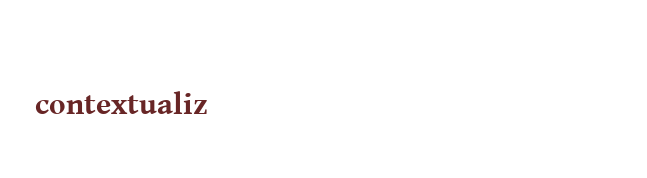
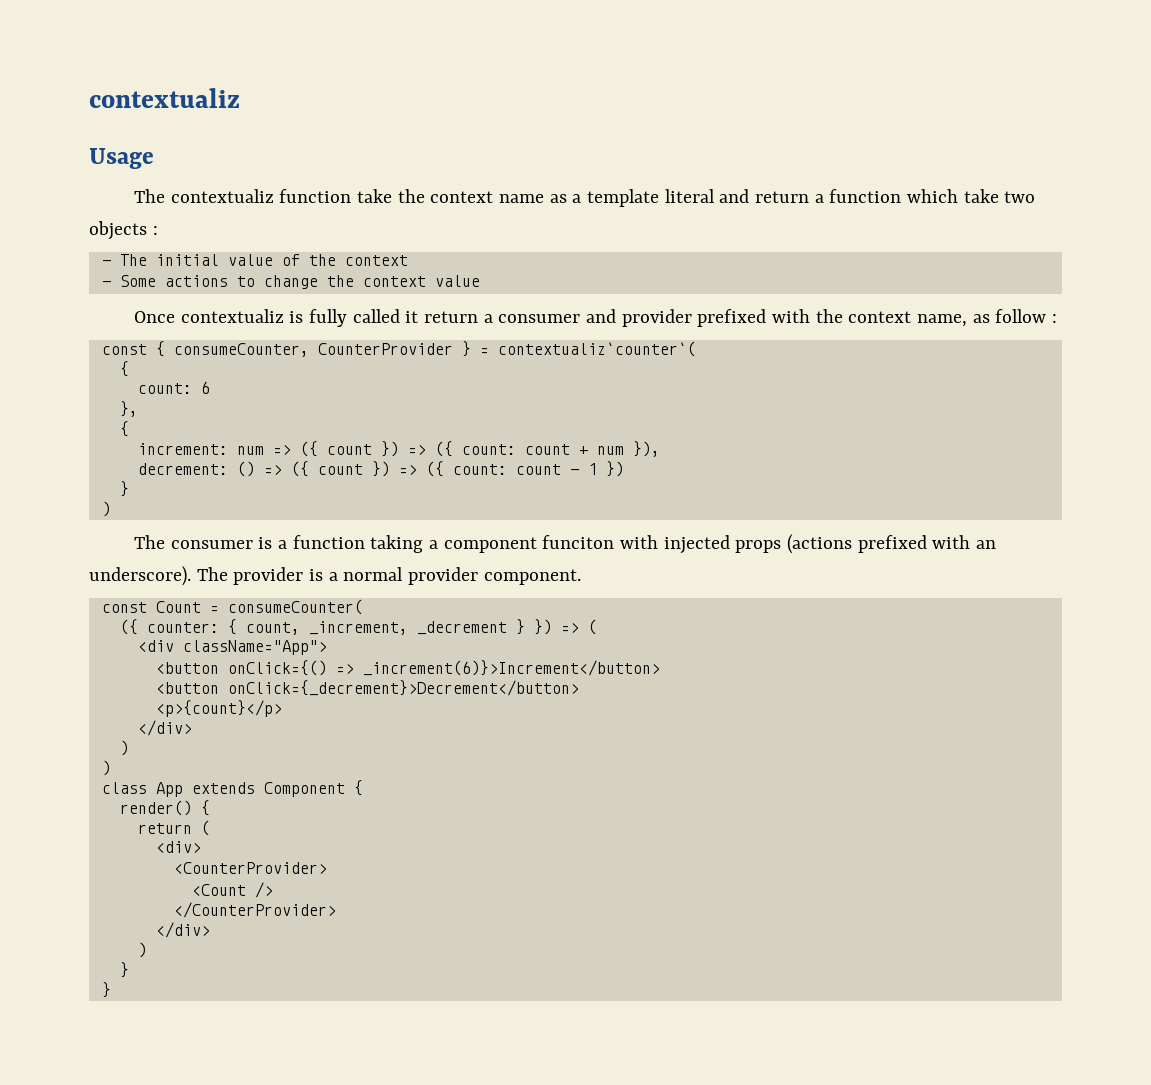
[35,91,208,114] contextualiz -> [89,88,240,108] [89,148,154,169] [133,189,1036,207] [89,221,158,240] [101,254,408,266] [101,275,480,289] [133,309,1057,327] [101,341,696,357] [119,361,129,377] [137,381,210,394] [119,401,138,417] [119,421,129,437] [137,441,660,457] [137,461,624,477] [119,481,129,497] [101,501,111,517] [133,534,996,554] [89,566,581,586] [101,599,363,615] [119,619,597,635] [137,640,327,655] [155,660,660,676] [155,680,579,696] [155,700,282,717] [137,720,192,736] [119,740,129,756] [101,760,111,776] [101,780,363,797] [119,800,210,816] [137,820,210,836] [155,841,201,853] [173,862,327,874] [191,882,273,898] [173,902,336,918] [155,922,210,938] [137,942,147,958] [119,962,129,978] [101,982,111,998] contextualiz // Usage // The contextualiz function take the context name as a template literal and return a function which take two objects : // - The initial value of the context // - Some actions to change the context value // Once contextualiz is fully called it return a consumer and provider prefixed with the context name, as follow : // const { consumeCounter, CounterProvider } = contextualiz`counter`( // { // count: 6 // }, // { // increment: num => ({ count }) => ({ count: count + num }), // decrement: () => ({ count }) => ({ count: count - 1 }) // } // ) // The consumer is a function taking a component funciton with injected props (actions prefixed with an underscore). The provider is a normal provider component. // const Count = consumeCounter( // ({ counter: { count, _increment, _decrement } }) => ( // <div className="App"> // <button onClick={() => _increment(6)}>Increment</button> // <button onClick={_decrement}>Decrement</button> // <p>{count}</p> // </div> // ) // ) // class App extends Component { // render() { // return ( // <div> // <CounterProvider> // <Count /> // </CounterProvider> // </div> // ) // } // }

